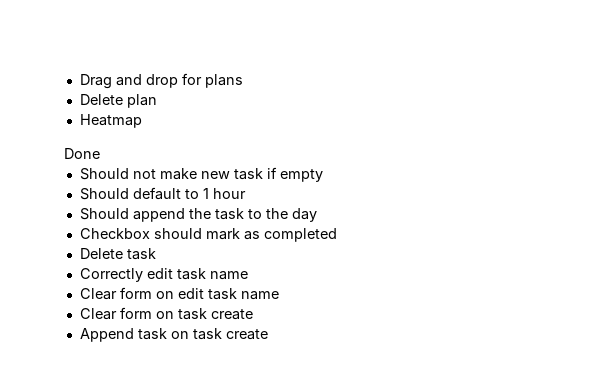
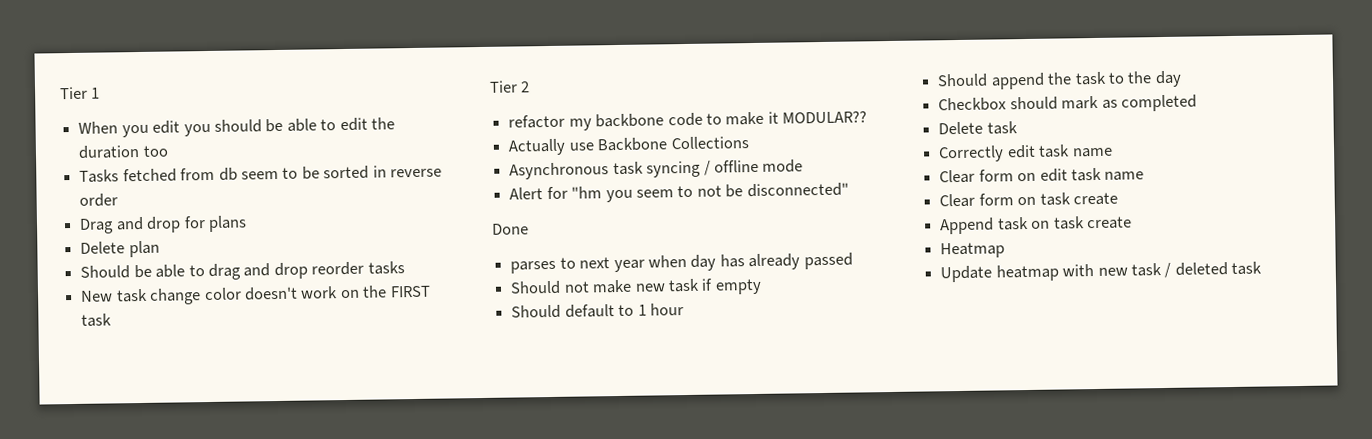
(79, 81) none -> [59,86,101,100] [78,117,396,138] [78,144,169,159] [79,165,443,183] [79,193,119,207] Tier 1 // When you edit you should be able to edit the duration too // Tasks fetched from db seem to be sorted in reverse order //
[79,114,142,128] [64,148,100,159] Heatmap // Done -> [80,261,405,281] [80,285,431,305] [81,313,113,327] [489,80,531,93] [508,110,868,131] [508,136,749,156] [509,159,804,180] [509,182,849,203] [492,223,529,235] [510,252,853,274] Should be able to drag and drop reorder tasks // New task change color doesn't work on the FIRST task // Tier 2 // refactor my backbone code to make it MODULAR?? // Actually use Backbone Collections // Asynchronous task syncing / offline mode // Alert for "hm you seem to not be disconnected" // Done // parses to next year when day has already passed
(268, 334) none -> [940,242,1006,259] [940,261,1263,283] // Heatmap // Update heatmap with new task / deleted task

